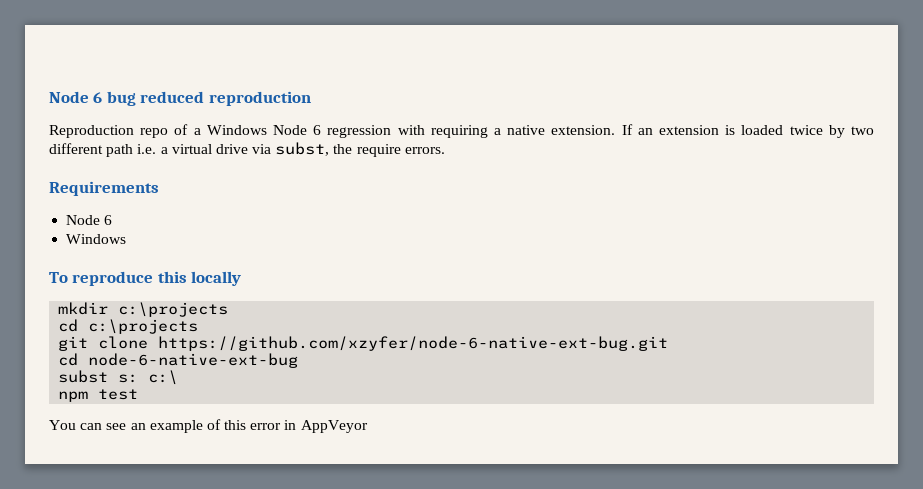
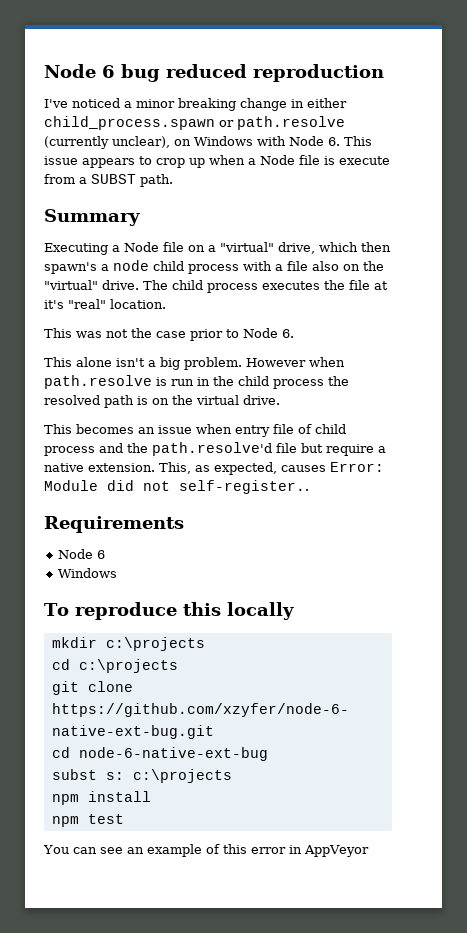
[49,124,875,138] [49,142,445,157] Reproduction repo of a Windows Node 6 regression with requiring a native extension. If an extension is loaded twice by two different path i.e. a virtual drive via subst, the require errors. -> [44,98,347,111] [44,116,345,130] [44,136,372,149] [44,155,390,168] [44,174,173,187] [44,209,140,226] [44,242,391,255] [44,260,384,274] [44,280,388,293] [44,299,166,309] [44,328,294,341] [44,357,345,370] [44,375,349,389] [44,395,280,408] [44,424,346,437] [44,442,386,456] [44,462,384,475] [44,480,309,494] I've noticed a minor breaking change in either child_process.spawn or path.resolve (currently unclear), on Windows with Node 6. This issue appears to crop up when a Node file is execute from a SUBST path. // Summary // Executing a Node file on a "virtual" drive, which then spawn's a node child process with a file also on the "virtual" drive. The child process executes the file at it's "real" location. // This was not the case prior to Node 6. // This alone isn't a big problem. However when path.resolve is run in the child process the resolved path is on the virtual drive. // This becomes an issue when entry file of child process and the path.resolve'd file but require a native extension. This, as expected, causes Error: Module did not self-register..
[148,370,179,385] c:\ -> [132,769,232,783] [51,791,151,805] c:\projects // npm install

